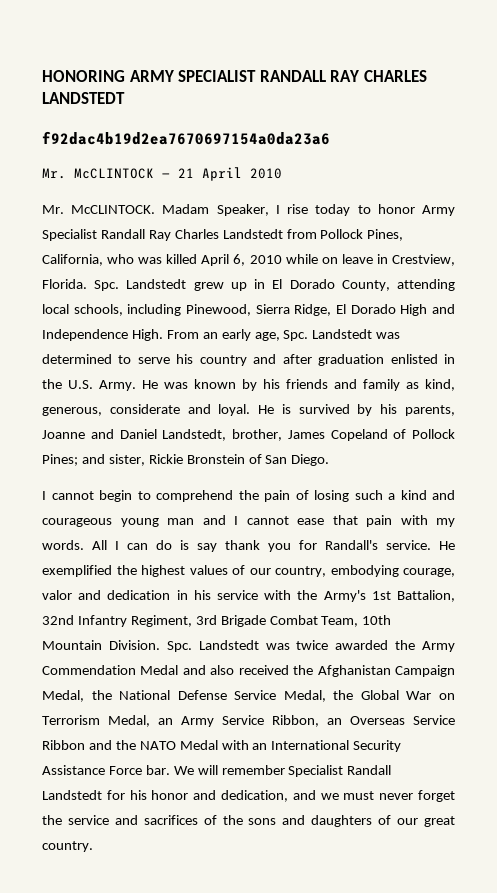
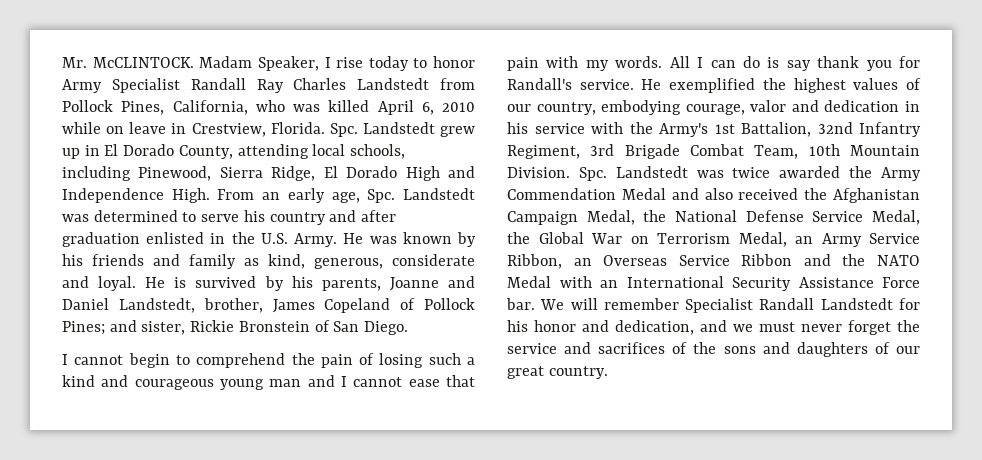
[42,70,427,82] [42,92,125,104] [42,131,330,145] [42,167,282,181] HONORING ARMY SPECIALIST RANDALL RAY CHARLES LANDSTEDT // f92dac4b19d2ea7670697154a0da23a6 // Mr. McCLINTOCK — 21 April 2010 // -> (62, 62) none

